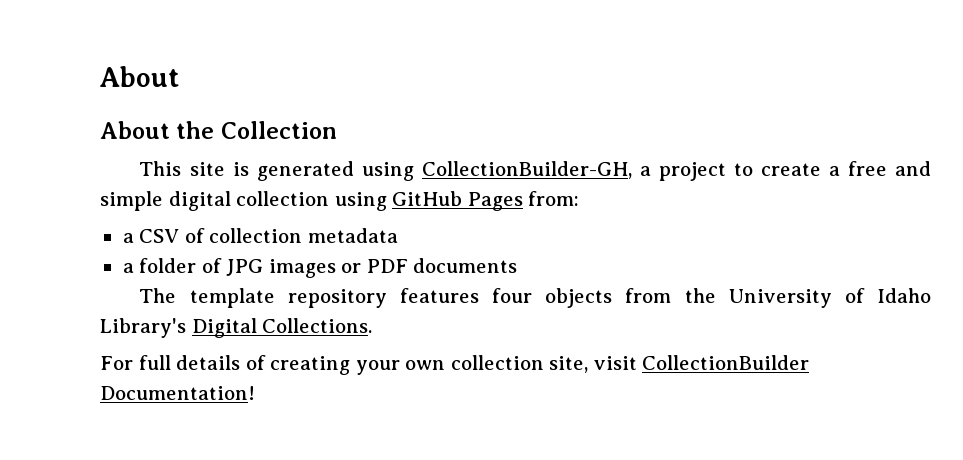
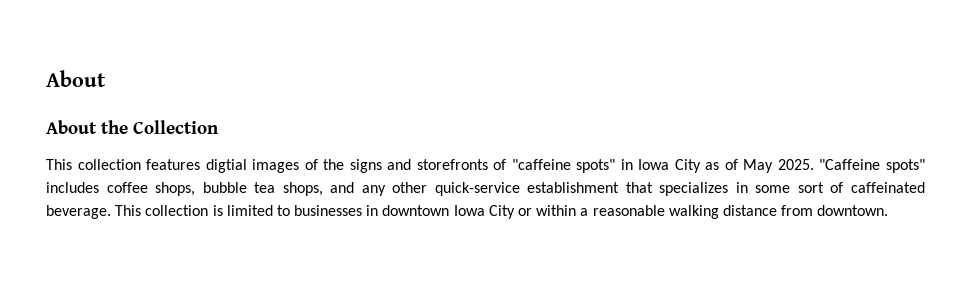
[189,161,931,181] [100,191,580,211] [122,228,398,243] [122,258,518,278] [139,288,932,308] [100,318,373,338] [100,355,810,375] [100,386,255,400] site is generated using CollectionBuilder-GH, a project to create a free and simple digital collection using GitHub Pages from: // a CSV of collection metadata // a folder of JPG images or PDF documents // The template repository features four objects from the University of Idaho Library's Digital Collections. // For full details of creating your own collection site, visit CollectionBuilder Documentation! -> [77,159,925,173] [46,182,925,196] [46,205,889,219] collection features digtial images of the signs and storefronts of "caffeine spots" in Iowa City as of May 2025. "Caffeine spots" includes coffee shops, bubble tea shops, and any other quick-service establishment that specializes in some sort of caffeinated beverage. This collection is limited to businesses in downtown Iowa City or within a reasonable walking distance from downtown.

